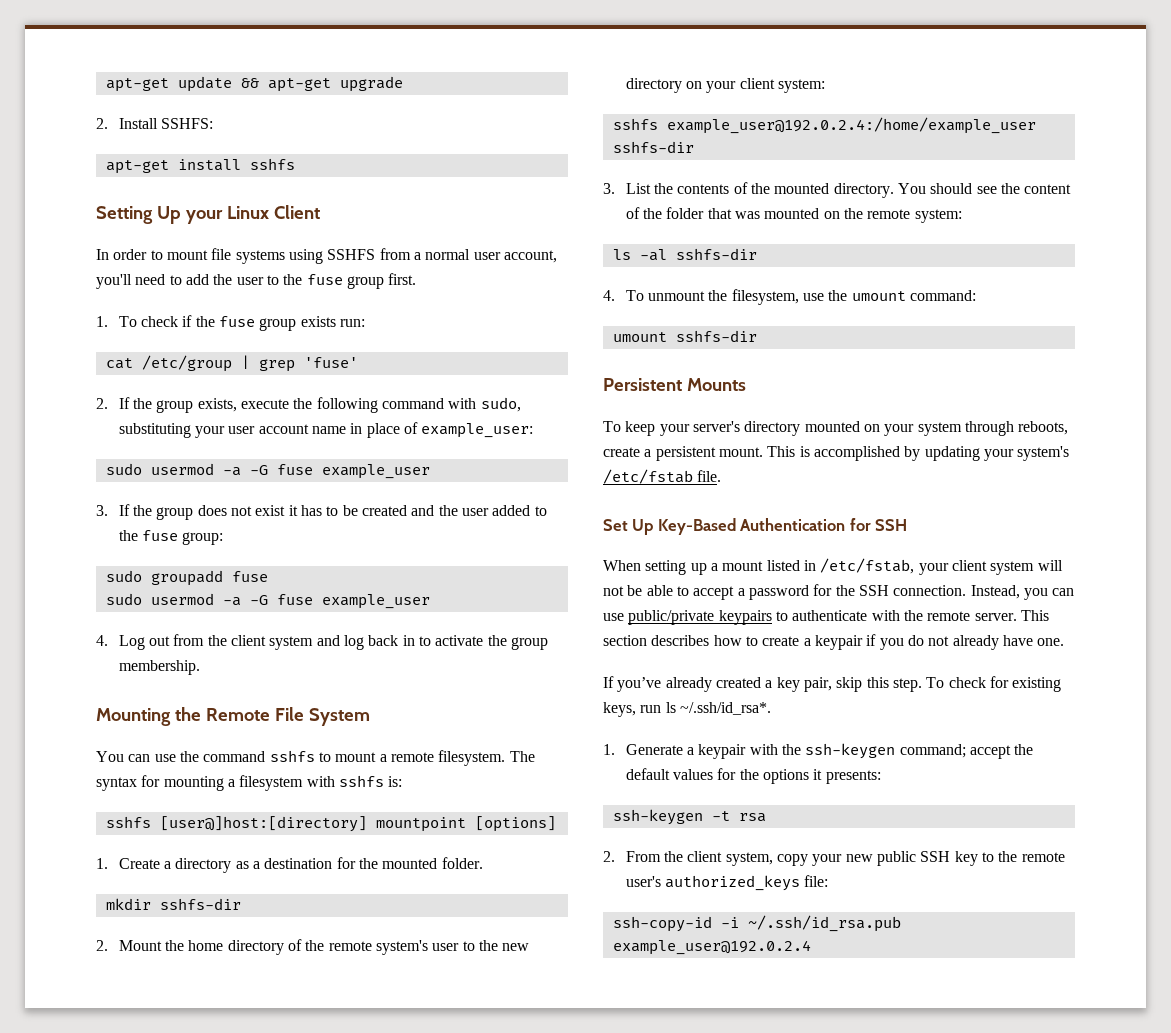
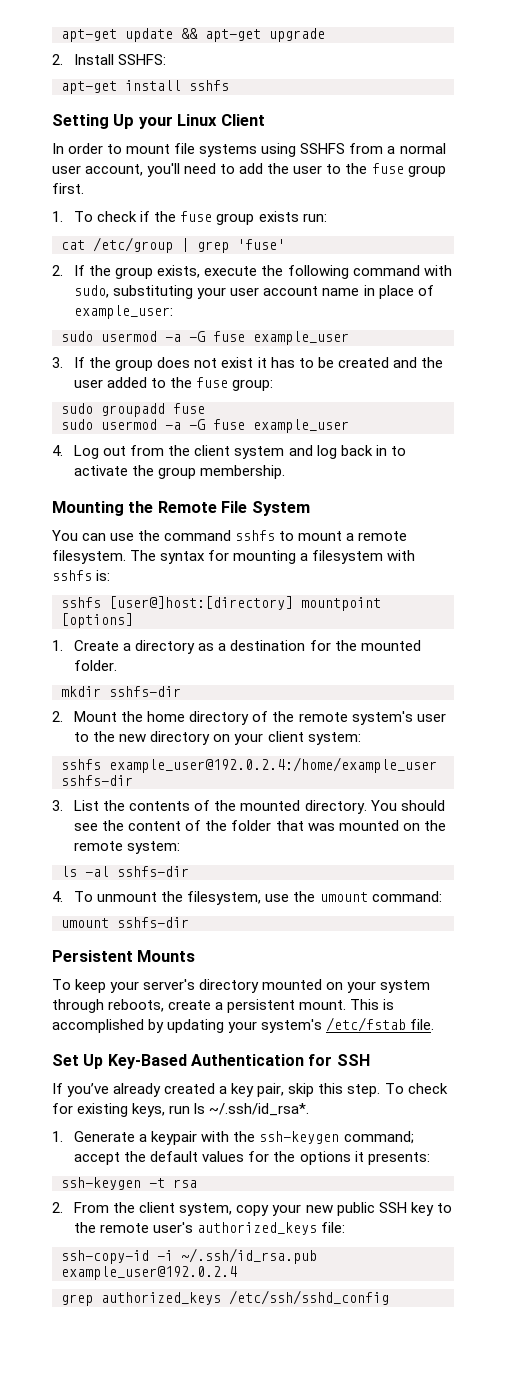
[603,558,1063,575] [603,584,1075,600] [603,610,1049,625] [603,634,1065,650] // When setting up a mount listed in /etc/fstab, your client system will not be able to accept a password for the SSH connection. Instead, you can use public/private keypairs to authenticate with the remote server. This section describes how to create a keypair if you do not already have one. -> (370, 1060) none
(811, 947) none -> [61,1290,389,1306] // grep authorized_keys /etc/ssh/sshd_config

